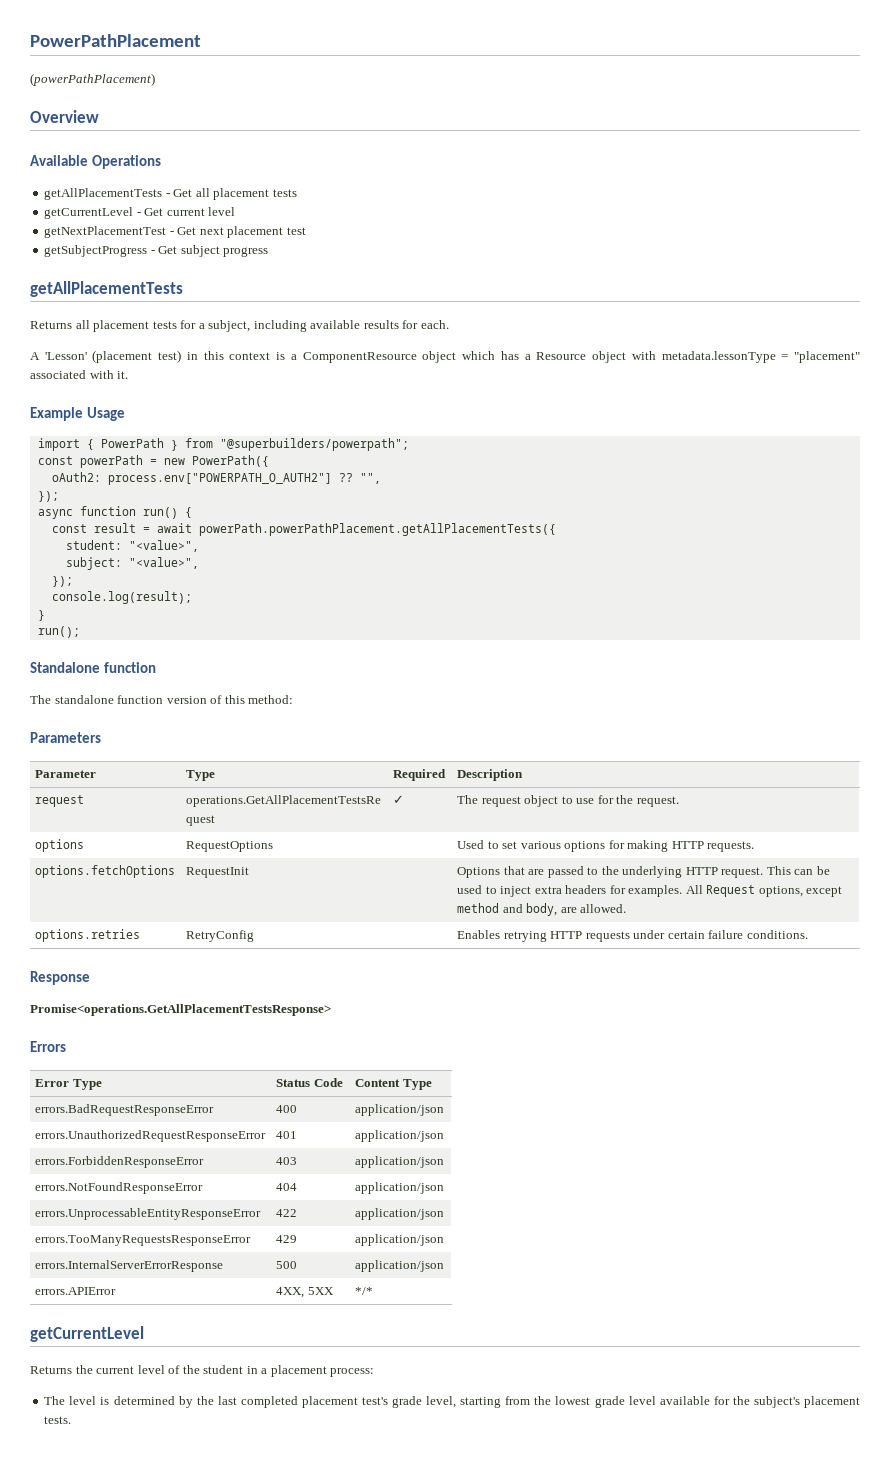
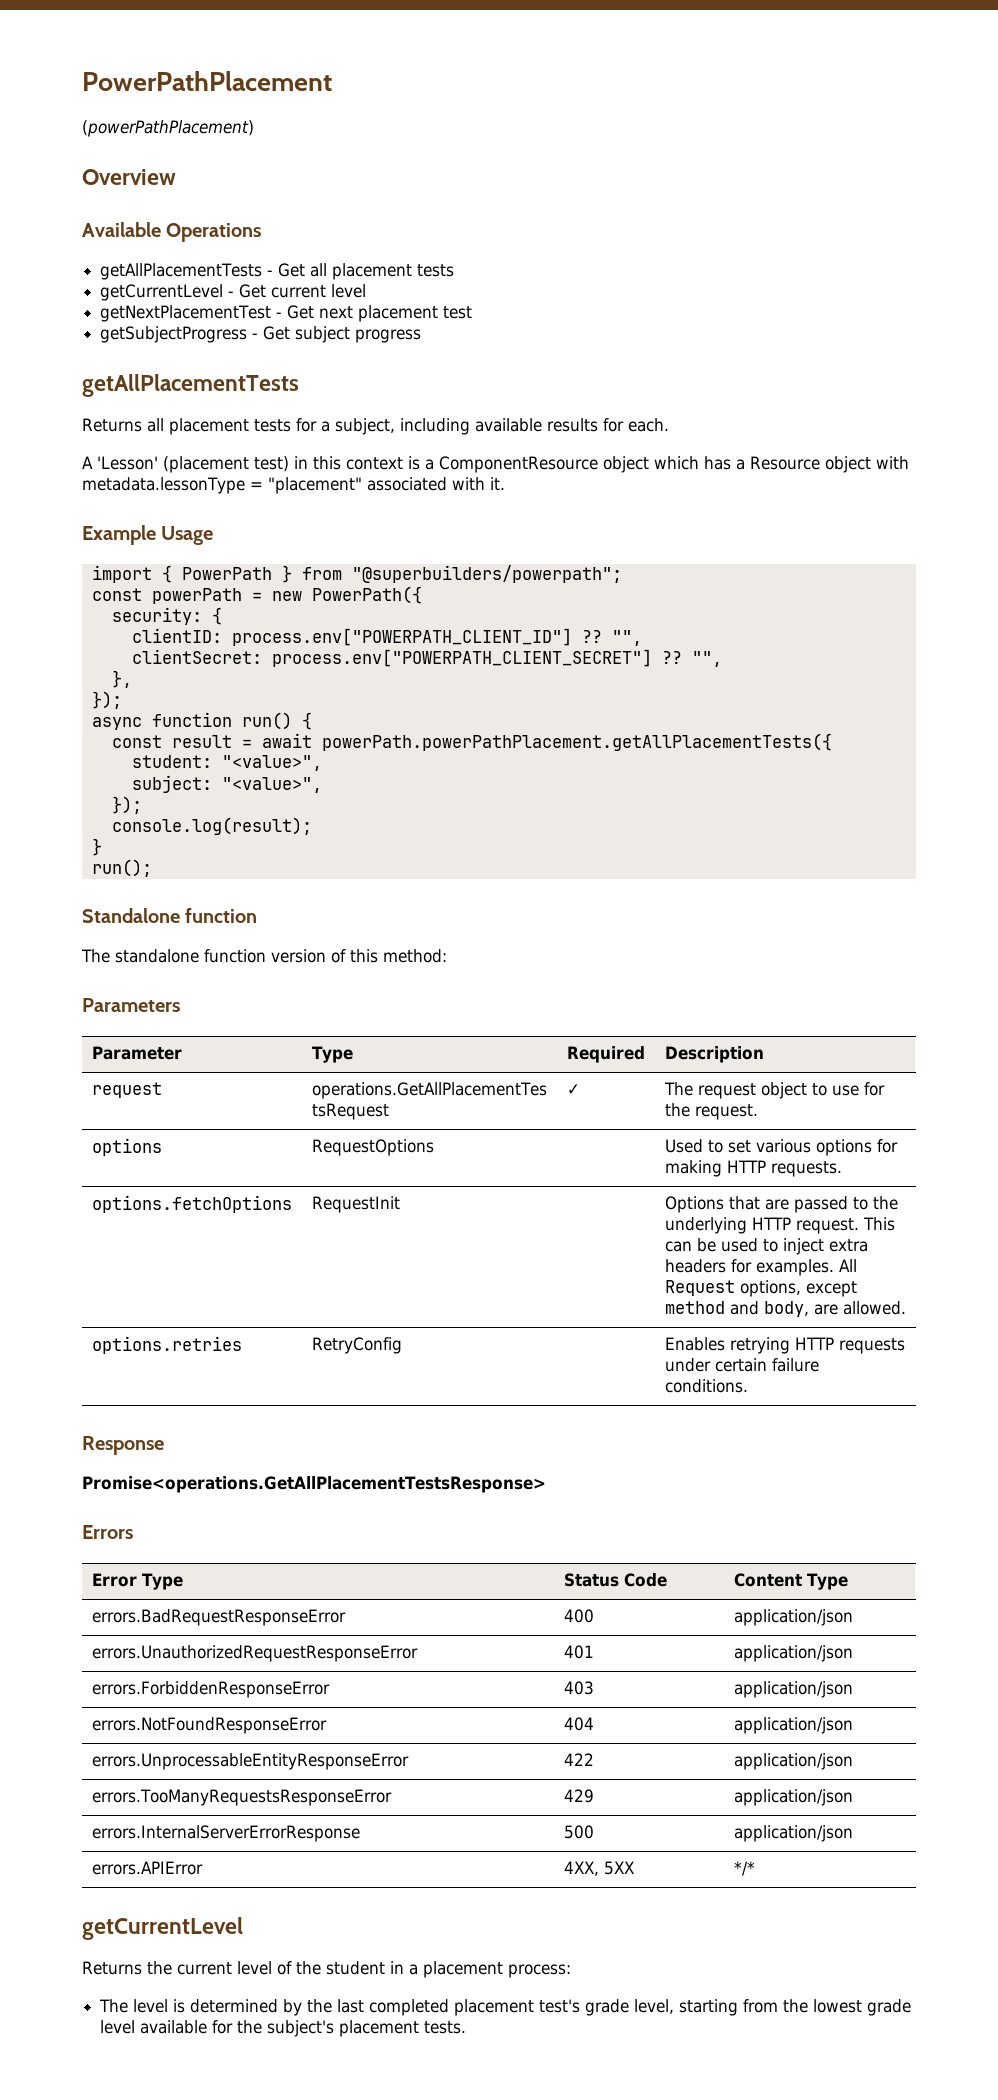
[51,472,381,485] oAuth2: process.env["POWERPATH_O_AUTH2"] ?? "", -> [111,607,222,625] [131,628,642,646] [131,649,722,667] [111,670,132,688] security: { // clientID: process.env["POWERPATH_CLIENT_ID"] ?? "", // clientSecret: process.env["POWERPATH_CLIENT_SECRET"] ?? "", // },

